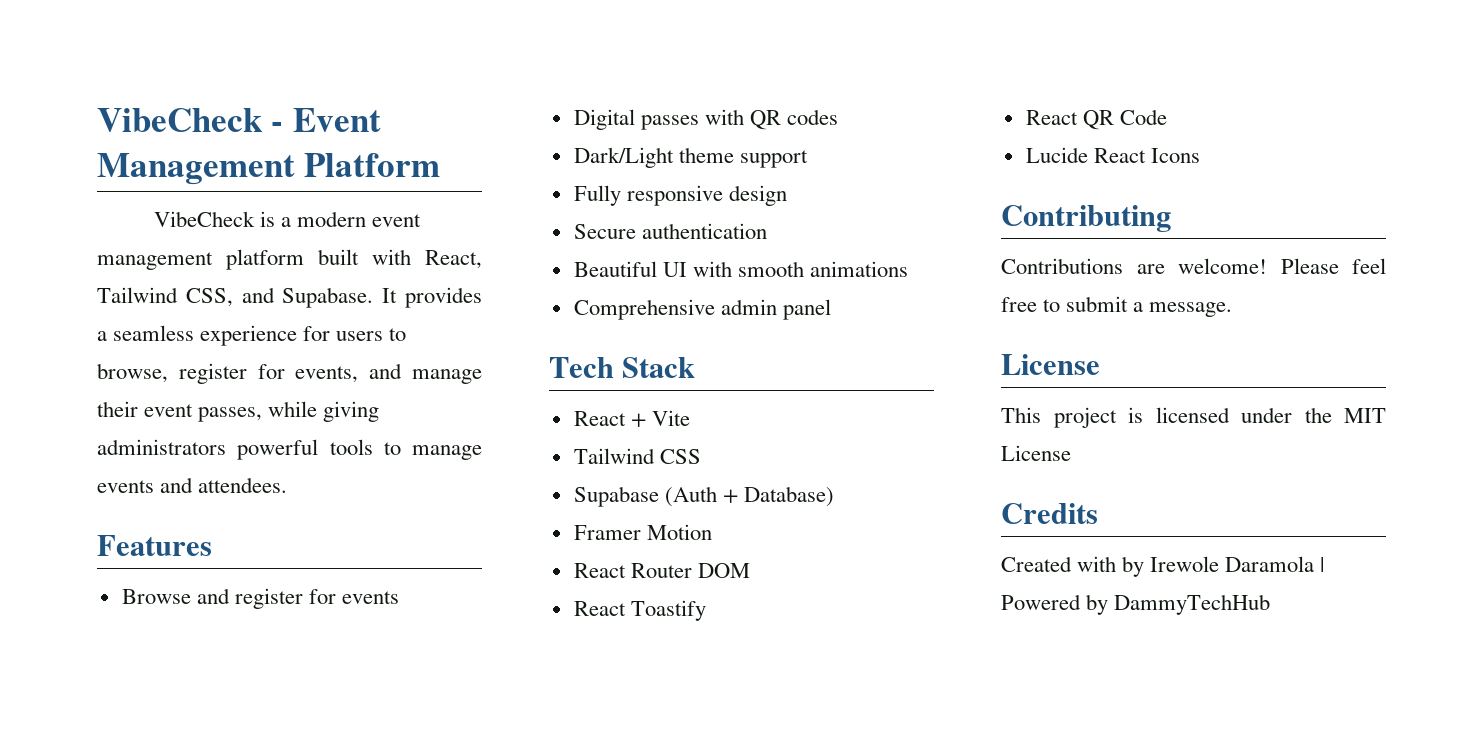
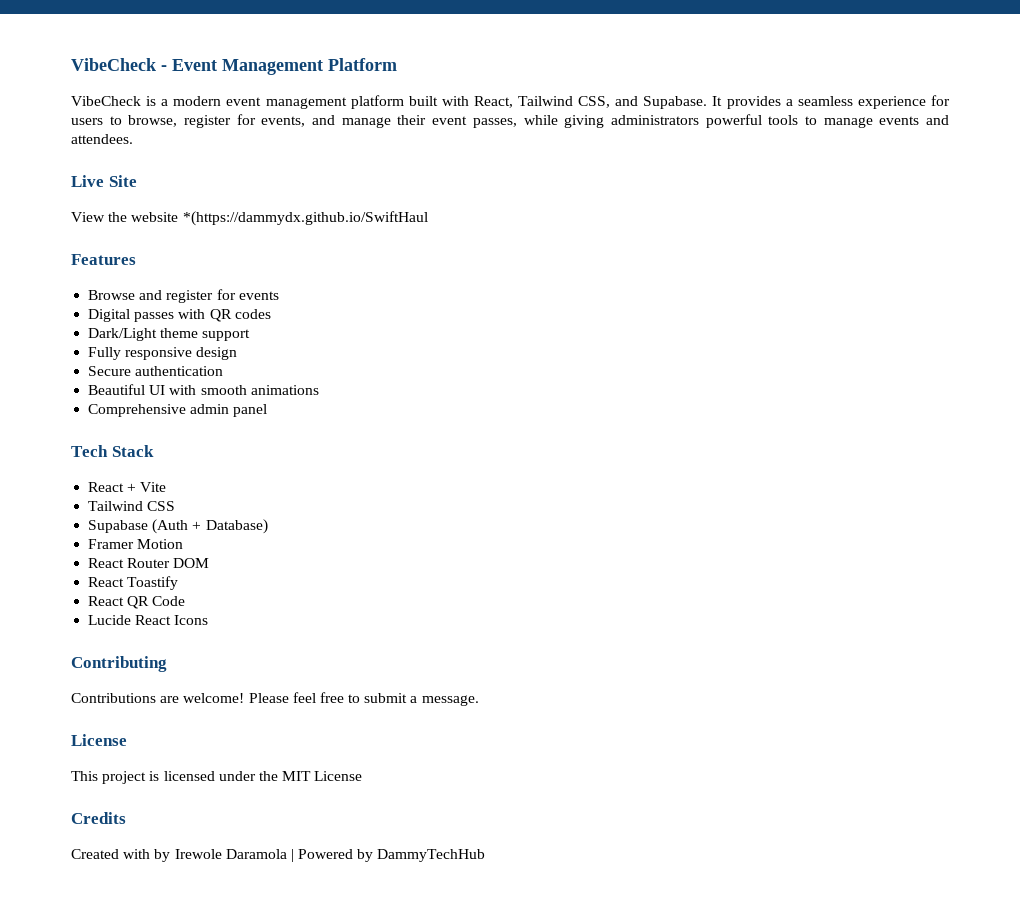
(288, 485) none -> [71,175,137,187] [71,211,428,226] // Live Site // View the website *(https://dammydx.github.io/SwiftHaul

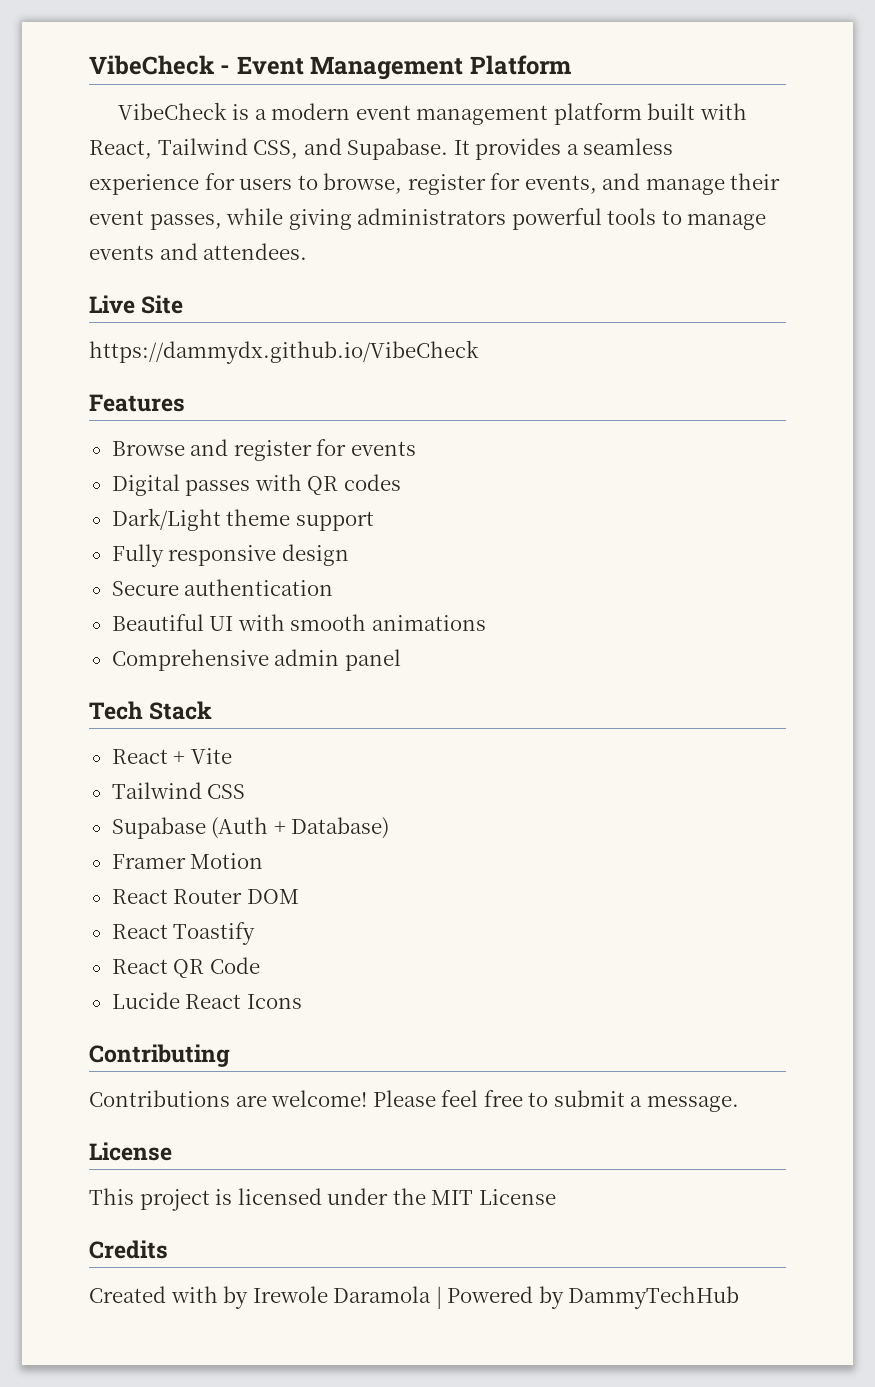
[71,211,428,226] View the website *(https://dammydx.github.io/SwiftHaul -> [89,340,479,364] https://dammydx.github.io/VibeCheck

